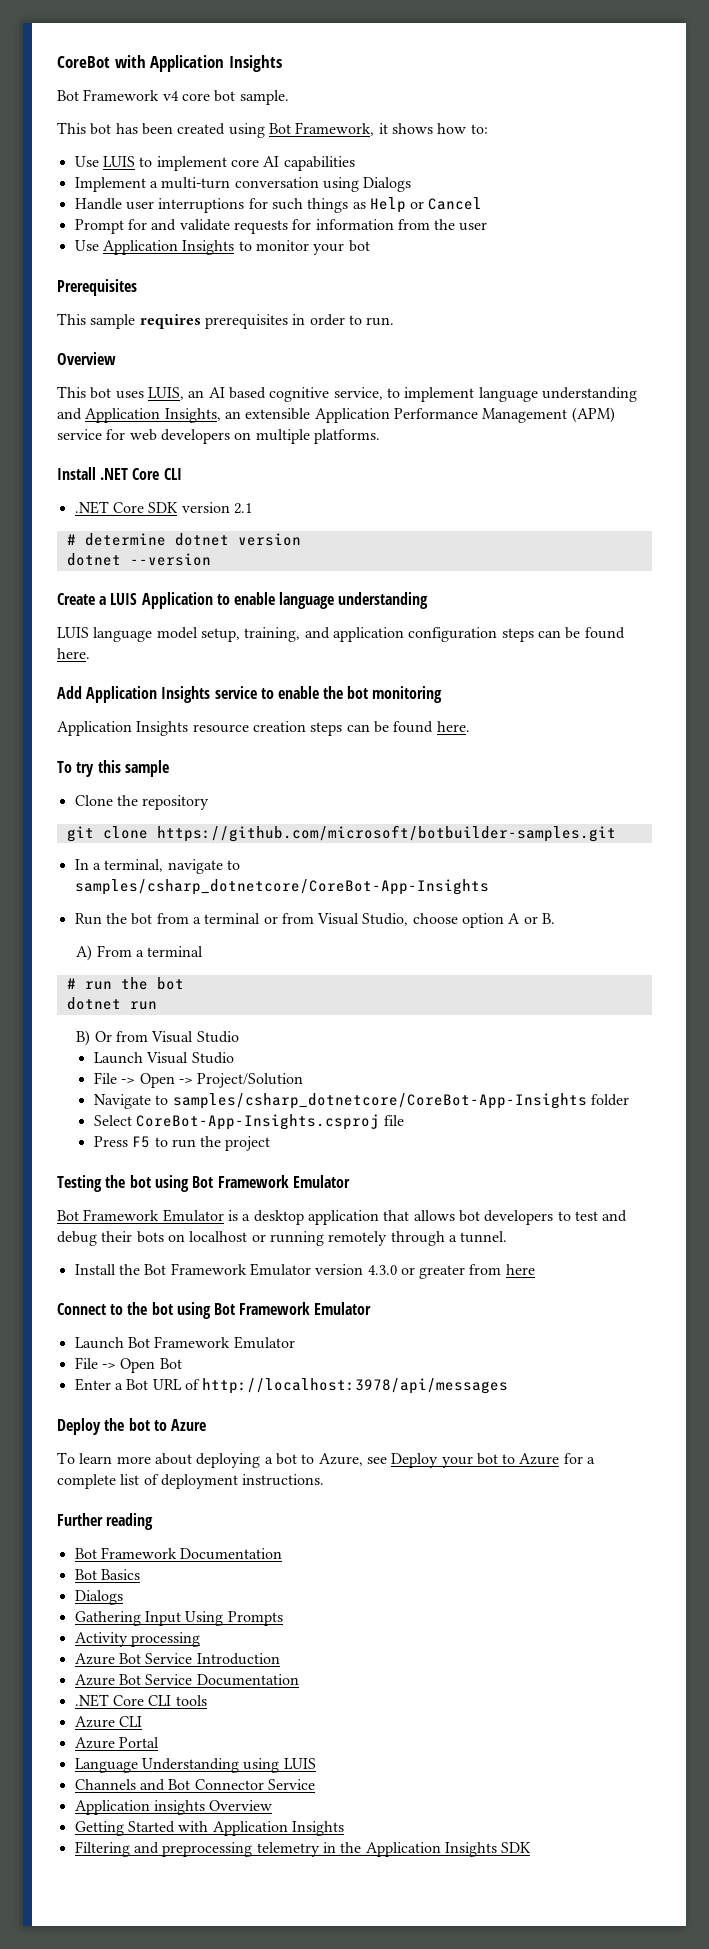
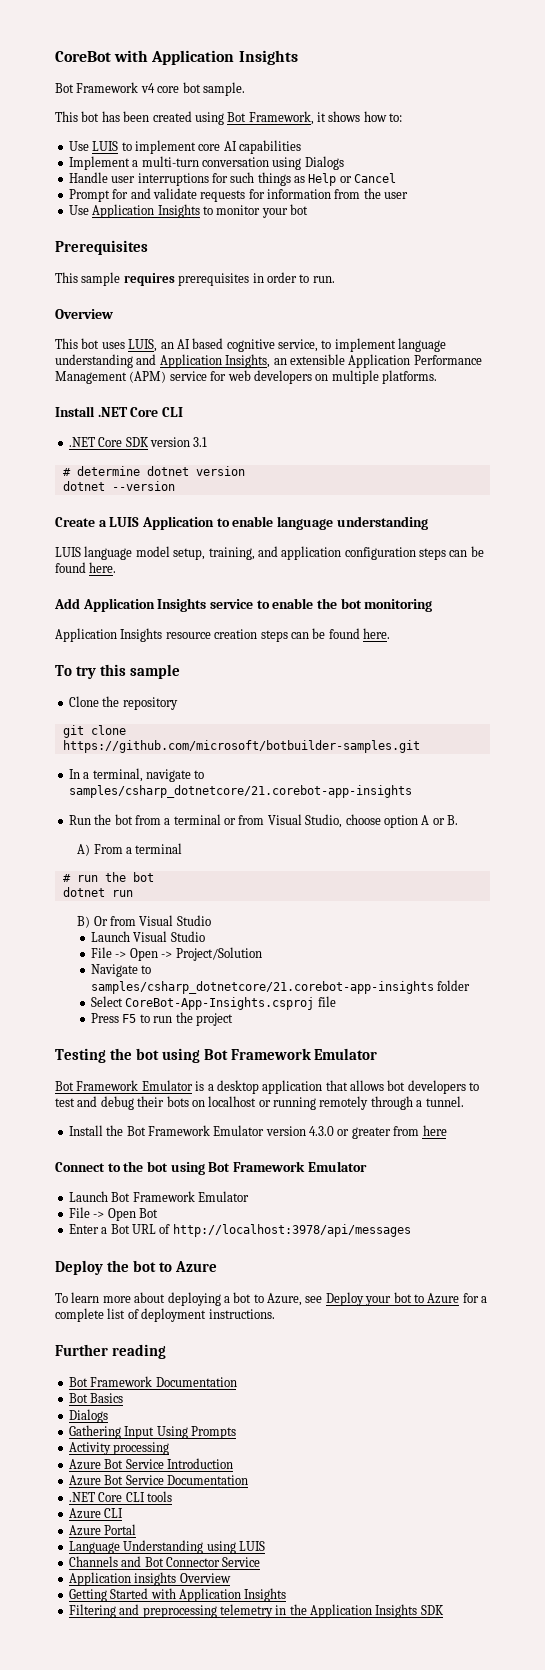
[233,503,252,514] 2.1 -> [193,437,208,447] 3.1
[74,879,489,895] samples/csharp_dotnetcore/CoreBot-App-Insights -> [68,785,412,798] samples/csharp_dotnetcore/21.corebot-app-insights
[172,1093,587,1109] samples/csharp_dotnetcore/CoreBot-App-Insights -> [91,981,435,994] samples/csharp_dotnetcore/21.corebot-app-insights

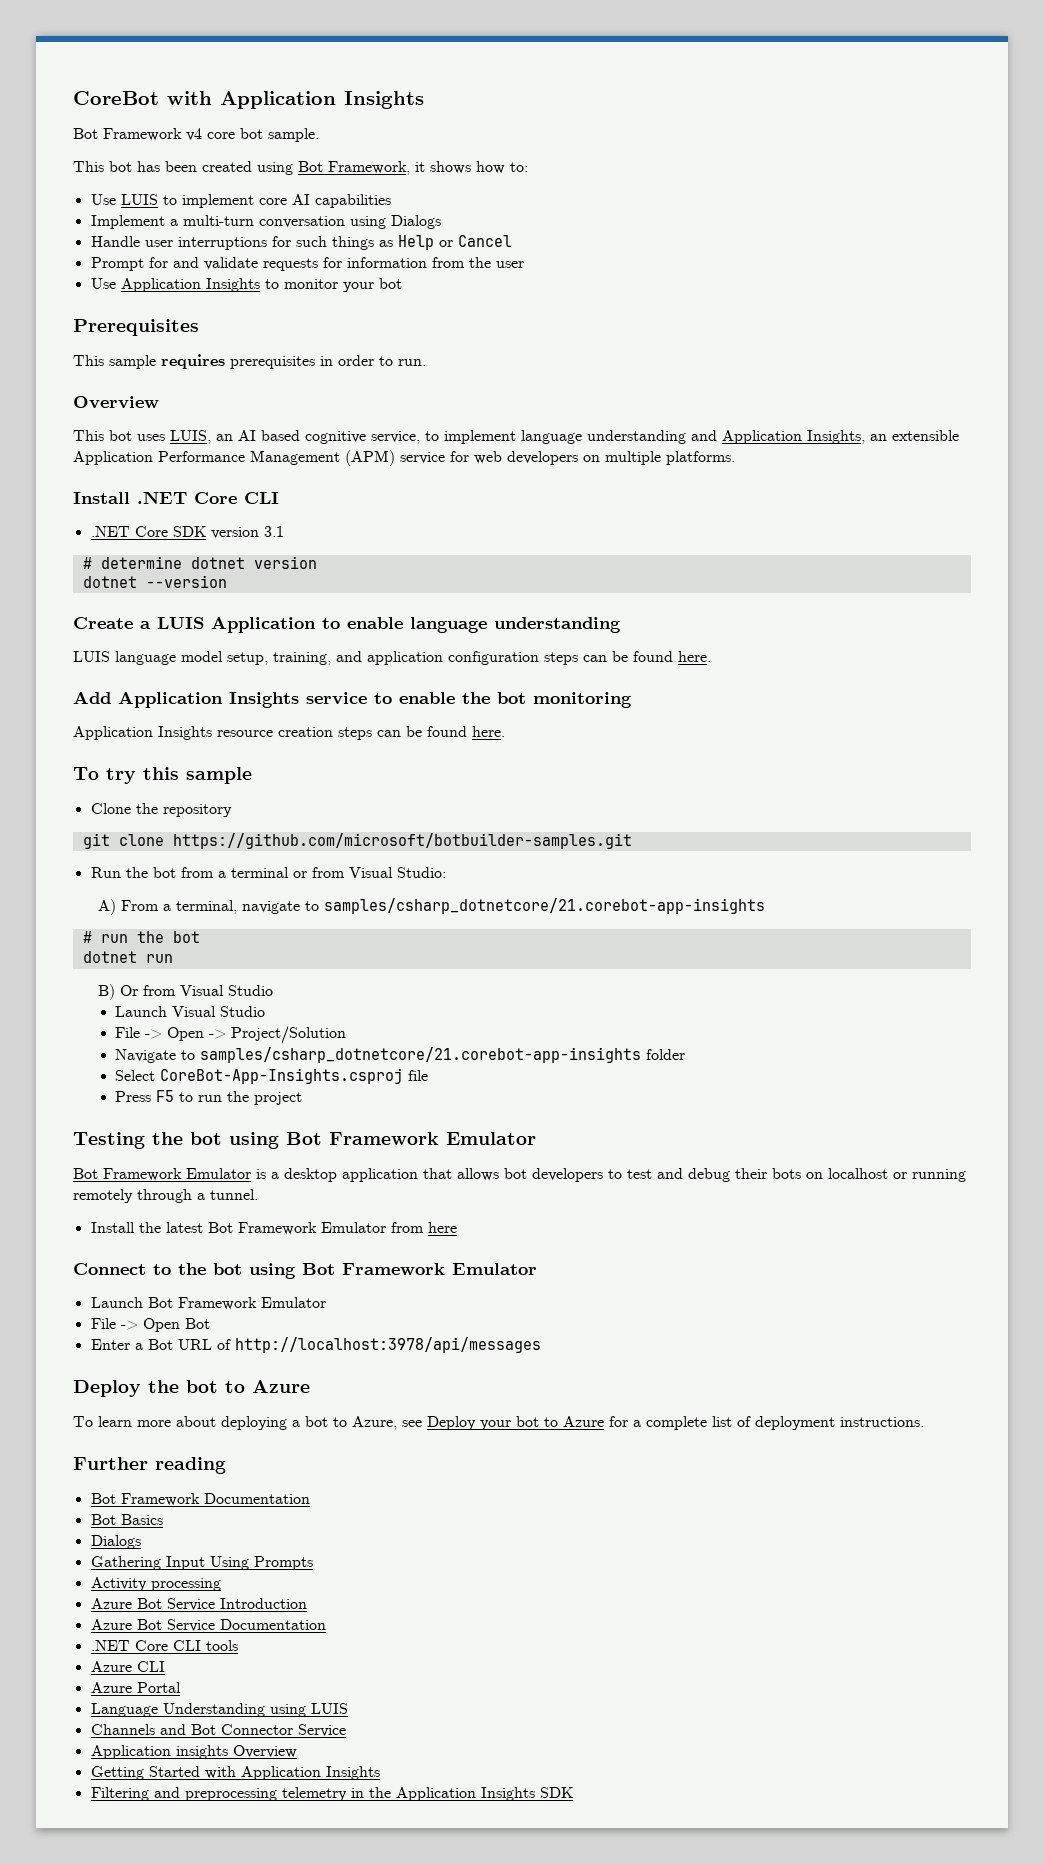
[68,768,205,782] [68,785,412,798] // In a terminal, navigate to samples/csharp_dotnetcore/21.corebot-app-insights -> (632, 841) none
[305,814,458,828] Studio, choose option A or B. -> [396,867,446,878] Studio:
[135,843,183,854] terminal -> [175,898,765,914] terminal, navigate to samples/csharp_dotnetcore/21.corebot-app-insights
[126,1125,391,1139] Bot Framework Emulator version 4.3.0 or greater -> [165,1222,386,1235] latest Bot Framework Emulator

